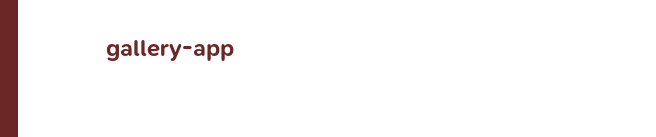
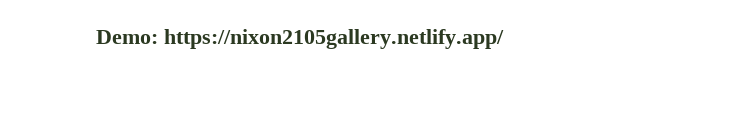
[106,40,234,61] gallery-app -> [96,29,504,49] Demo: https://nixon2105gallery.netlify.app/

